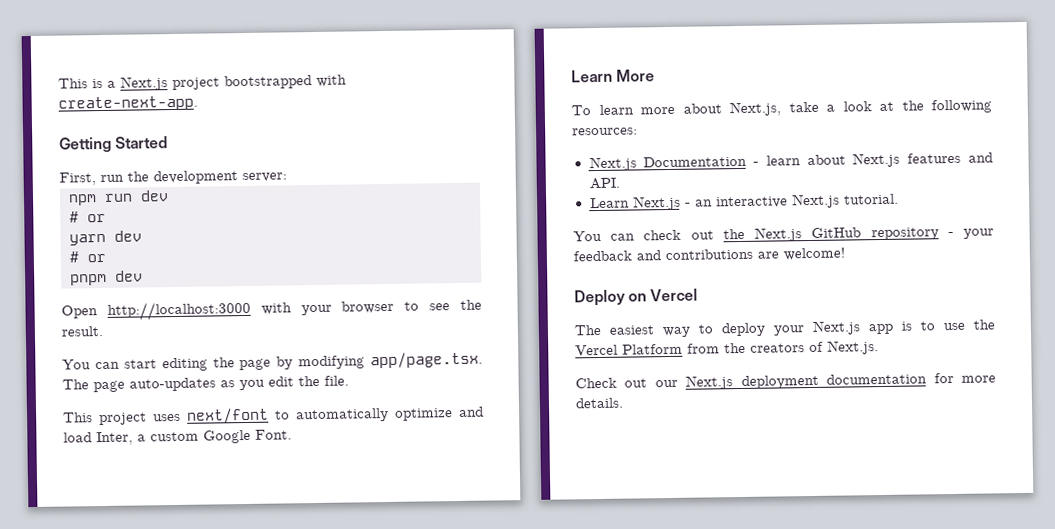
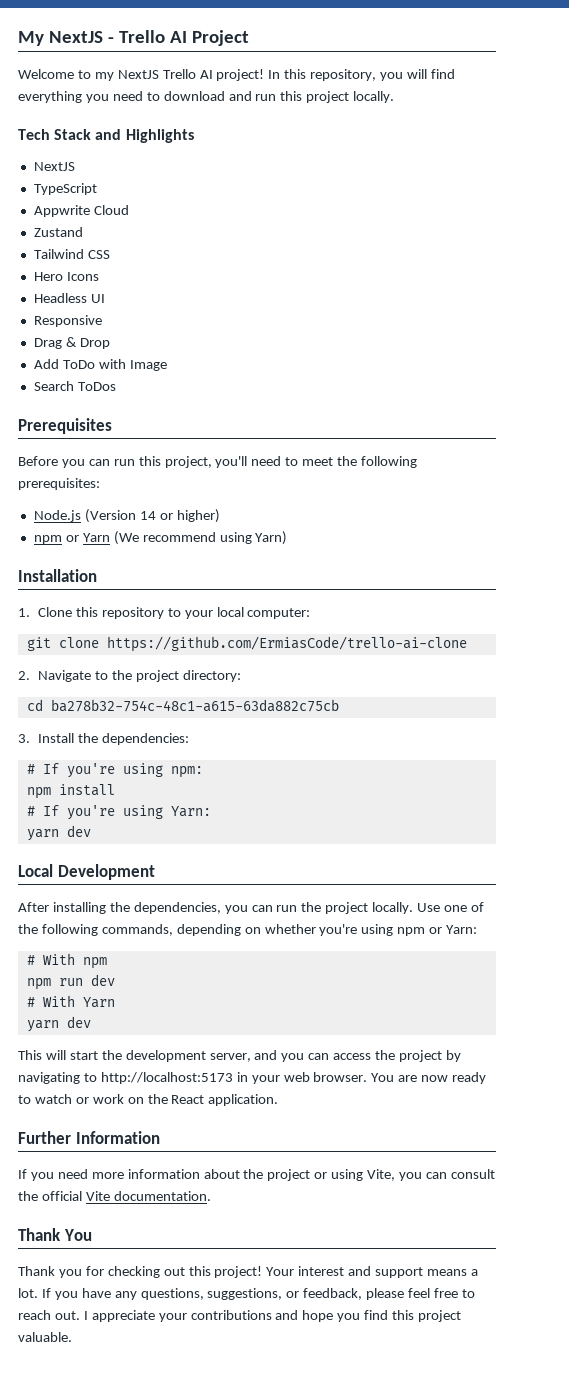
[58,74,347,91] [58,95,198,112] [59,136,169,153] [59,170,287,186] This is a Next.js project bootstrapped with create-next-app. // Getting Started // First, run the development server: -> [18,30,249,46] [18,69,455,81] [18,91,395,103] [18,129,194,143] [33,162,75,171] [33,183,97,195] [33,205,129,217] [33,227,83,237] [33,249,110,259] [33,272,99,281] [33,293,105,303] [33,315,102,327] [33,337,110,349] [33,359,167,371] [33,381,116,391] [18,418,112,434] [18,456,418,468] [18,478,100,490] [33,509,220,523] [33,531,288,545] [18,569,97,582] [18,607,311,619] [26,636,467,652] [18,670,241,682] [26,699,339,712] [18,733,189,745] [26,763,203,778] [26,784,115,799] [26,805,211,820] [26,825,91,841] [18,864,155,880] [18,902,484,914] [18,924,478,936] [26,953,107,969] My NextJS - Trello AI Project // Welcome to my NextJS Trello AI project! In this repository, you will find everything you need to download and run this project locally. // Tech Stack and Highlights // NextJS // TypeScript // Appwrite Cloud // Zustand // Tailwind CSS // Hero Icons // Headless UI // Responsive // Drag & Drop // Add ToDo with Image // Search ToDos // Prerequisites // Before you can run this project, you'll need to meet the following prerequisites: // Node.js (Version 14 or higher) // npm or Yarn (We recommend using Yarn) // Installation // 1. Clone this repository to your local computer: // git clone https://github.com/ErmiasCode/trello-ai-clone // 2. Navigate to the project directory: // cd ba278b32-754c-48c1-a615-63da882c75cb // 3. Install the dependencies: // # If you're using npm: // npm install // # If you're using Yarn: // yarn dev // Local Development // After installing the dependencies, you can run the project locally. Use one of the following commands, depending on whether you're using npm or Yarn: // # With npm
[87,213,106,223] [69,230,142,246] [69,251,106,263] [70,270,143,286] [61,299,482,321] [61,326,103,337] [62,351,483,372] [62,375,349,393] [63,406,484,426] [63,429,292,446] [571,69,656,83] [571,99,992,117] [572,127,638,136] [588,152,993,172] [588,177,620,190] [589,193,899,211] [573,227,994,242] [573,247,845,262] [574,288,699,307] [574,319,995,338] [575,340,879,356] [575,372,996,390] [575,397,624,409] or // yarn dev // # or // pnpm dev // Open http://localhost:3000 with your browser to see the result. // You can start editing the page by modifying app/page.tsx. The page auto-updates as you edit the file. // This project uses next/font to automatically optimize and load Inter, a custom Google Font. // Learn More // To learn more about Next.js, take a look at the following resources: // Next.js Documentation - learn about Next.js features and API. // Learn Next.js - an interactive Next.js tutorial. // You can check out the Next.js GitHub repository - your feedback and contributions are welcome! // Deploy on Vercel // The easiest way to deploy your Next.js app is to use the Vercel Platform from the creators of Next.js. // Check out our Next.js deployment documentation for more details. -> [42,995,115,1008] [26,1016,91,1032] [18,1050,461,1062] [18,1072,487,1084] [18,1094,279,1106] [18,1131,160,1144] [18,1169,495,1181] [18,1191,211,1201] [18,1228,92,1241] [18,1266,478,1278] [18,1288,475,1300] [18,1310,462,1322] [18,1332,72,1342] With Yarn // yarn dev // This will start the development server, and you can access the project by navigating to http://localhost:5173 in your web browser. You are now ready to watch or work on the React application. // Further Information // If you need more information about the project or using Vite, you can consult the official Vite documentation. // Thank You // Thank you for checking out this project! Your interest and support means a lot. If you have any questions, suggestions, or feedback, please feel free to reach out. I appreciate your contributions and hope you find this project valuable.

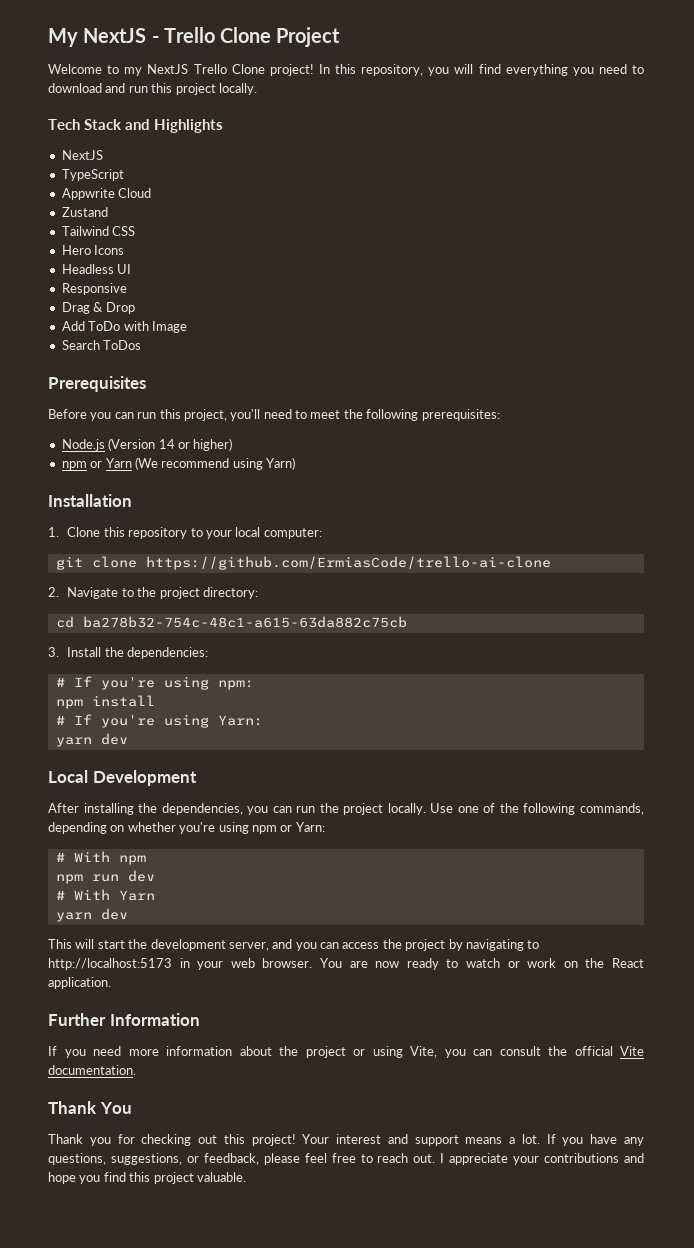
[169,31,187,43] AI -> [220,27,272,43] Clone
[199,70,213,79] AI -> [231,64,265,74] Clone

